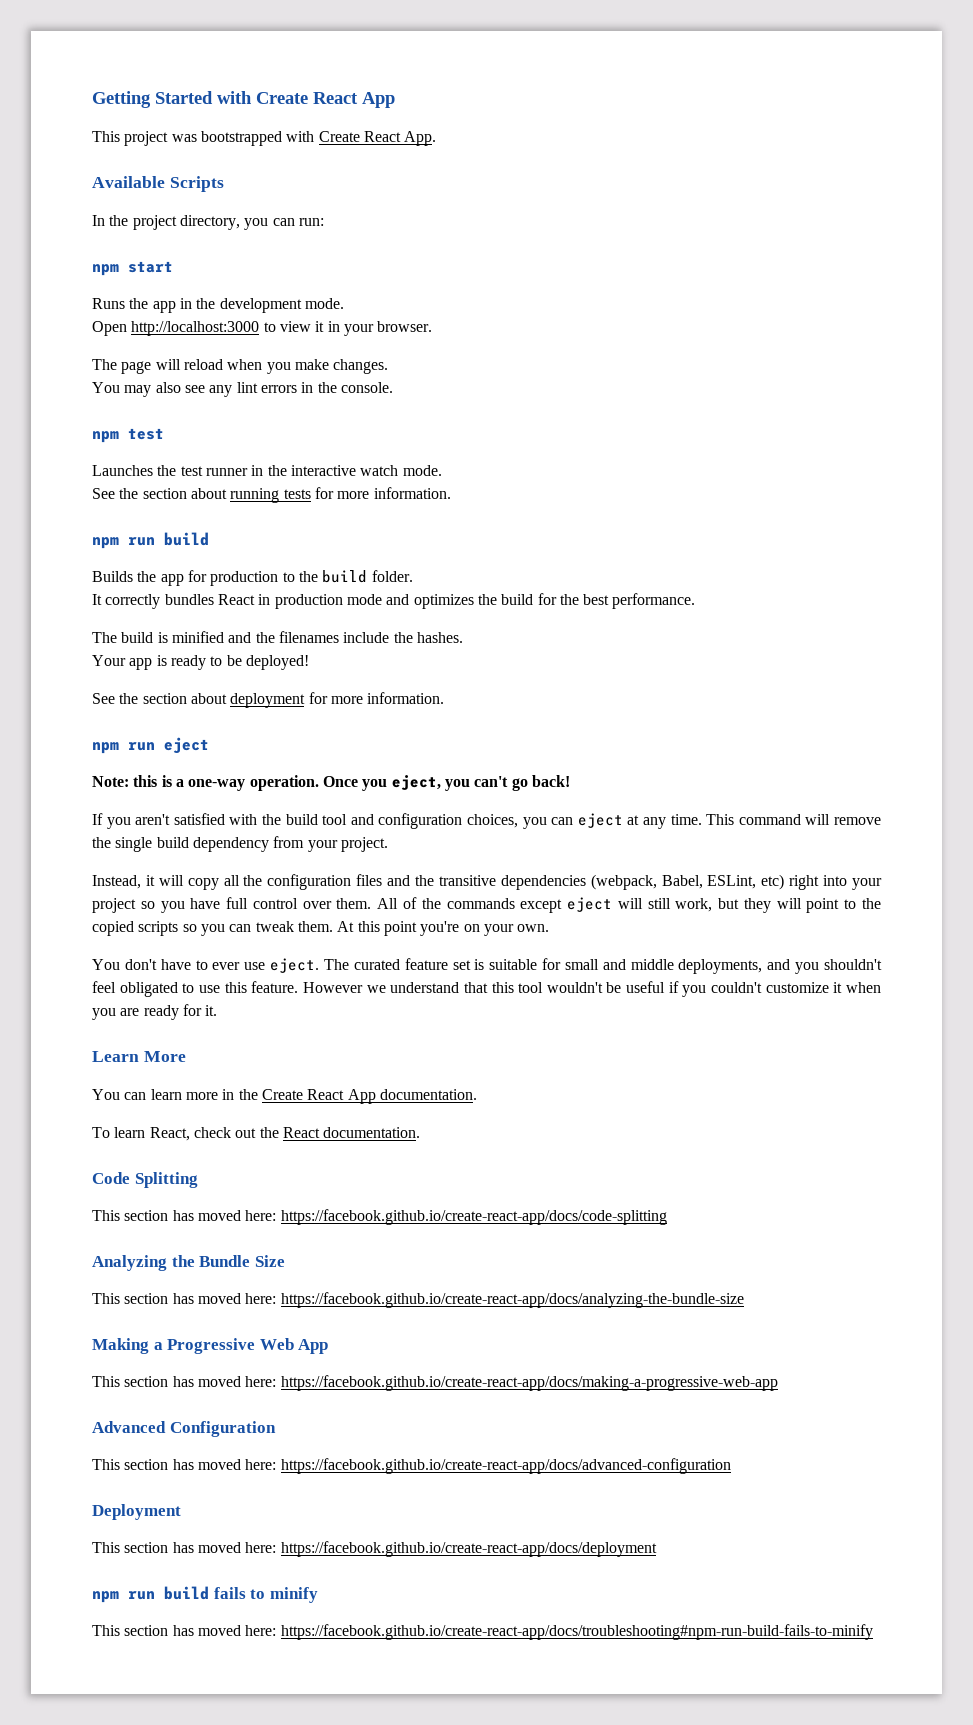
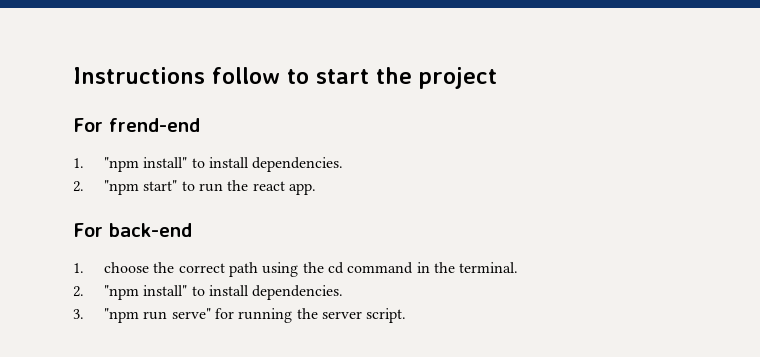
[92,91,395,108] [92,131,437,146] [92,176,224,192] [92,215,324,230] [92,261,173,276] [92,298,344,313] [92,321,433,336] [92,359,389,374] [92,382,393,397] [92,428,164,443] [92,465,442,476] [92,487,451,503] [92,532,209,549] [92,570,413,586] [92,593,696,609] [92,631,463,643] [92,655,309,670] [92,692,445,708] [92,737,209,754] [92,775,570,791] [92,813,882,829] [92,836,388,852] [92,874,883,890] [92,897,881,913] [92,921,550,936] [92,958,883,974] [92,981,881,997] [92,1004,218,1020] [92,1051,186,1062] [92,1089,477,1104] [92,1127,421,1141] [92,1172,198,1188] [92,1209,667,1225] [92,1255,285,1271] [92,1292,744,1308] [92,1338,329,1354] [92,1375,778,1391] [92,1421,276,1437] [92,1458,731,1474] [92,1504,181,1520] [92,1541,657,1557] [92,1586,318,1603] [92,1624,873,1640] Getting Started with Create React App // This project was bootstrapped with Create React App. // Available Scripts // In the project directory, you can run: // npm start // Runs the app in the development mode. // Open http://localhost:3000 to view it in your browser. // The page will reload when you make changes. // You may also see any lint errors in the console. // npm test // Launches the test runner in the interactive watch mode. // See the section about running tests for more information. // npm run build // Builds the app for production to the build folder. // It correctly bundles React in production mode and optimizes the build for the best performance. // The build is minified and the filenames include the hashes. // Your app is ready to be deployed! // See the section about deployment for more information. // npm run eject // Note: this is a one-way operation. Once you eject, you can't go back! // If you aren't satisfied with the build tool and configuration choices, you can eject at any time. This command will remove the single build dependency from your project. // Instead, it will copy all the configuration files and the transitive dependencies (webpack, Babel, ESLint, etc) right into your project so you have full control over them. All of the commands except eject will still work, but they will point to the copied scripts so you can tweak them. At this point you're on your own. // You don't have to ever use eject. The curated feature set is suitable for small and middle deployments, and you shouldn't feel obligated to use this feature. However we understand that this tool wouldn't be useful if you couldn't customize it when you are ready for it. // Learn More // You can learn more in the Create React App documentation. // To learn React, check out the React documentation. // Code Splitting // This section has moved here: https://facebook.github.io/create-react-app/docs/code-splitting // Analyzing the Bundle Size // This section has moved here: https://facebook.github.io/create-react-app/docs/analyzing-the-bundle-size // Making a Progressive Web App // This section has moved here: https://facebook.github.io/create-react-app/docs/making-a-progressive-web-app // Advanced Configuration // This section has moved here: https://facebook.github.io/create-react-app/docs/advanced-configuration // Deployment // This section has moved here: https://facebook.github.io/create-react-app/docs/deployment // npm run build fails to minify // This section has moved here: https://facebook.github.io/create-react-app/docs/troubleshooting#npm-run-build-fails-to-minify -> [73,67,497,89] [73,118,200,132] [73,157,344,172] [73,180,317,195] [73,223,192,237] [73,262,519,277] [73,285,344,300] [73,308,407,323] Instructions follow to start the project // For frend-end // 1. "npm install" to install dependencies. // 2. "npm start" to run the react app. // For back-end // 1. choose the correct path using the cd command in the terminal. // 2. "npm install" to install dependencies. // 3. "npm run serve" for running the server script.

